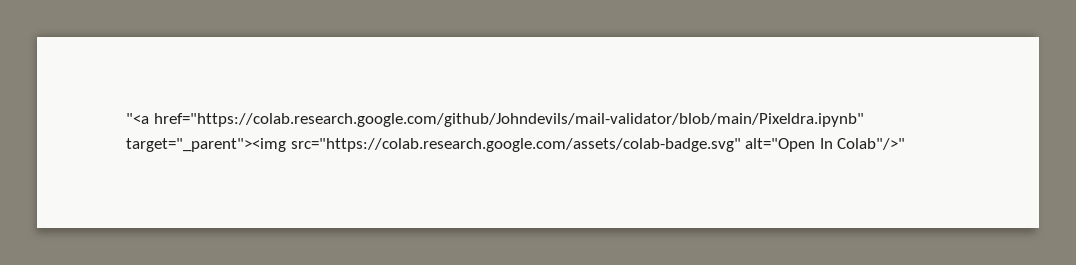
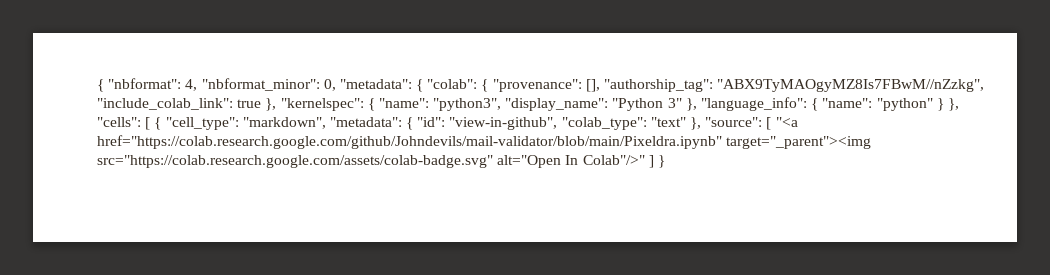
(126, 118) none -> [97,78,985,92] [97,97,959,111] [97,117,772,130] { "nbformat": 4, "nbformat_minor": 0, "metadata": { "colab": { "provenance": [], "authorship_tag": "ABX9TyMAOgyMZ8Is7FBwM//nZzkg", "include_colab_link": true }, "kernelspec": { "name": "python3", "display_name": "Python 3" }, "language_info": { "name": "python" } }, "cells": [ { "cell_type": "markdown", "metadata": { "id": "view-in-github", "colab_type": "text" }, "source": [
(906, 144) none -> [648,155,665,168] ] }

